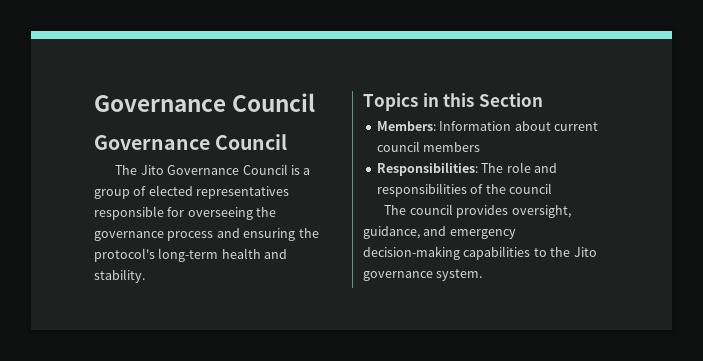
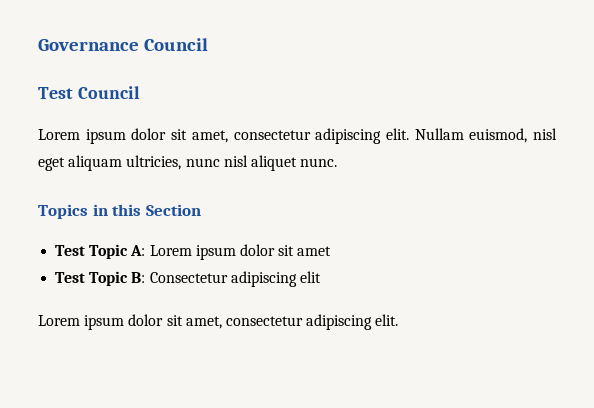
[94,93,316,112] [94,134,288,150] [115,164,311,175] [94,185,290,199] [94,206,277,220] [94,228,319,241] [94,248,288,262] [94,269,145,283] [363,93,543,111] [376,121,598,131] [376,141,481,152] [376,162,557,176] [376,183,552,197] [384,204,571,218] [363,226,516,239] [363,246,597,260] [363,269,483,281] Governance Council // Governance Council // The Jito Governance Council is a group of elected representatives responsible for overseeing the governance process and ensuring the protocol's long-term health and stability. // Topics in this Section // Members: Information about current council members // Responsibilities: The role and responsibilities of the council // The council provides oversight, guidance, and emergency decision-making capabilities to the Jito governance system. -> [38,38,209,51] [38,86,140,99] [38,128,557,144] [38,155,338,171] [38,204,201,219] [55,244,332,260] [55,271,321,287] [38,314,399,330] Governance Council // Test Council // Lorem ipsum dolor sit amet, consectetur adipiscing elit. Nullam euismod, nisl eget aliquam ultricies, nunc nisl aliquet nunc. // Topics in this Section // Test Topic A: Lorem ipsum dolor sit amet // Test Topic B: Consectetur adipiscing elit // Lorem ipsum dolor sit amet, consectetur adipiscing elit.

